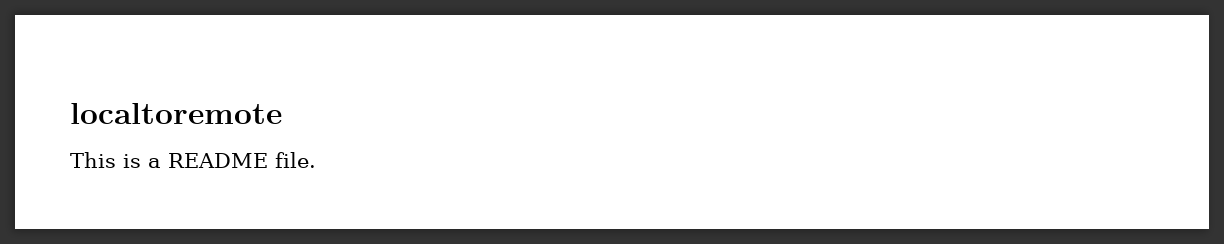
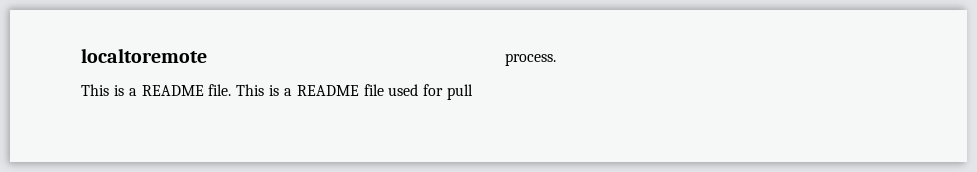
(316, 160) none -> [236,84,473,100] [505,53,556,66] This is a README file used for pull process.

